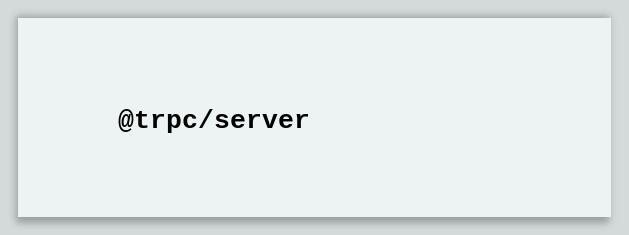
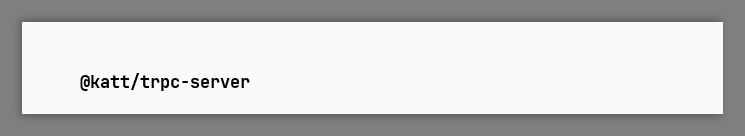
[118,109,310,133] @trpc/server -> [80,73,250,91] @katt/trpc-server

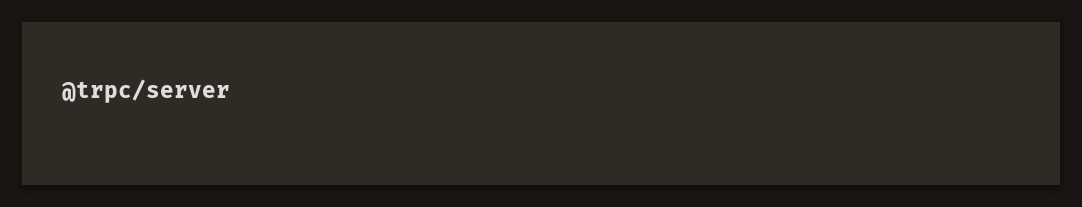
[80,73,250,91] @katt/trpc-server -> [61,79,230,103] @trpc/server

